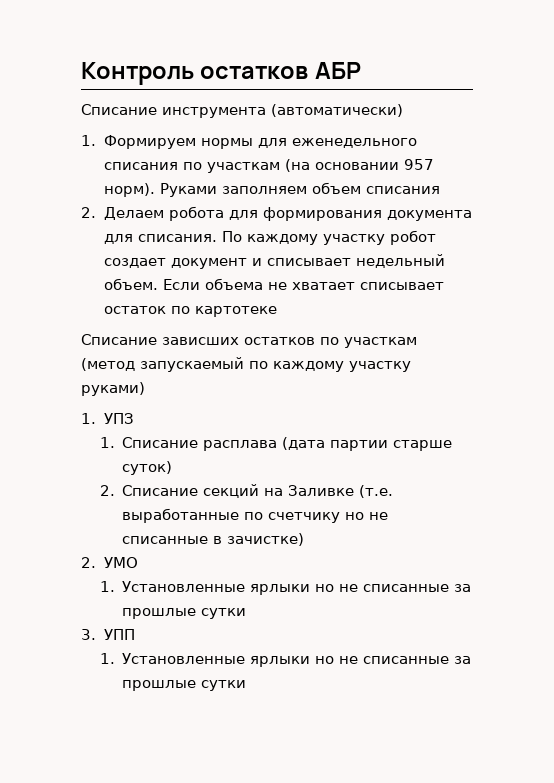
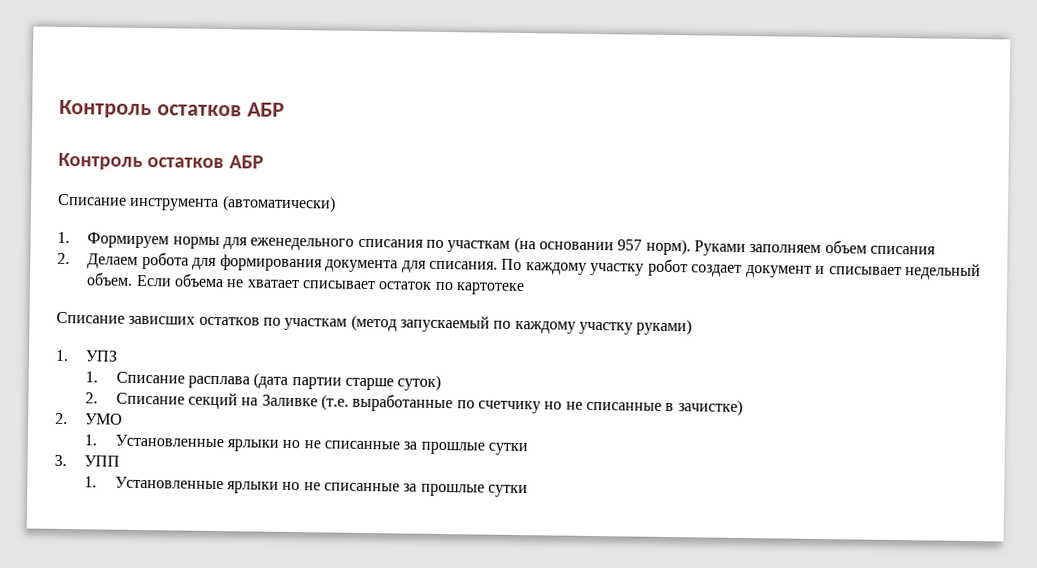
[81,62,361,85] Контроль остатков АБР -> [59,99,285,119] [58,152,264,171] Контроль остатков АБР // Контроль остатков АБР

